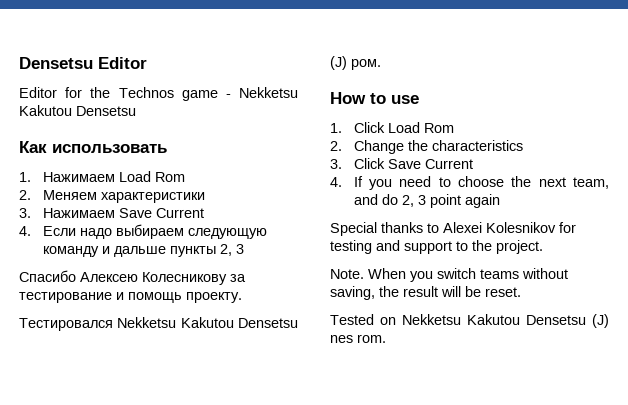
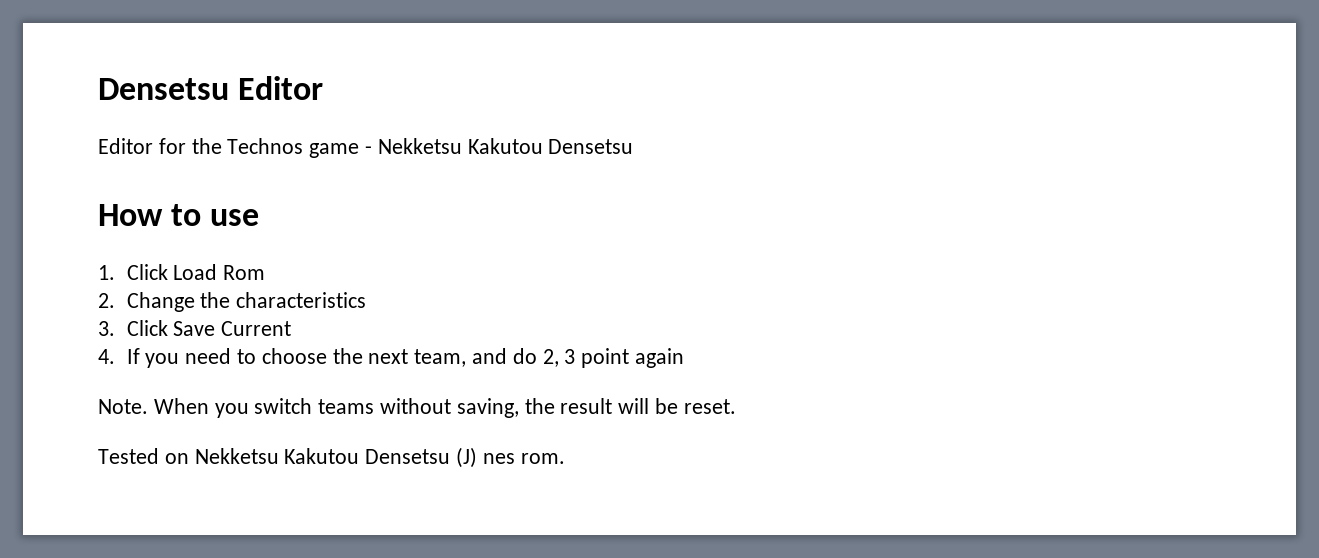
[19,141,167,153] [19,171,185,182] [19,190,205,203] [19,208,204,218] [19,224,267,239] [42,244,244,257] [19,270,246,285] [19,292,242,303] [19,317,298,331] [330,56,381,70] // Как использовать // 1. Нажимаем Load Rom // 2. Меняем характеристики // 3. Нажимаем Save Current // 4. Если надо выбираем следующую команду и дальше пункты 2, 3 // Спасибо Алексею Колесникову за тестирование и помощь проекту. // Тестировался Nekketsu Kakutou Densetsu (J) ром. -> (634, 146) none
[330,222,576,236] [330,240,543,254] // Special thanks to Alexei Kolesnikov for testing and support to the project. -> (685, 358) none

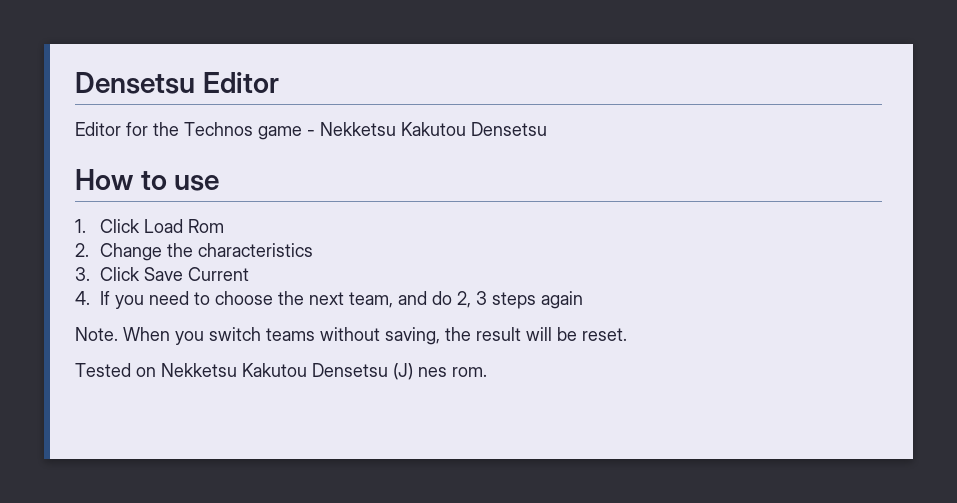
[581,348,630,368] point -> [492,292,537,309] steps

